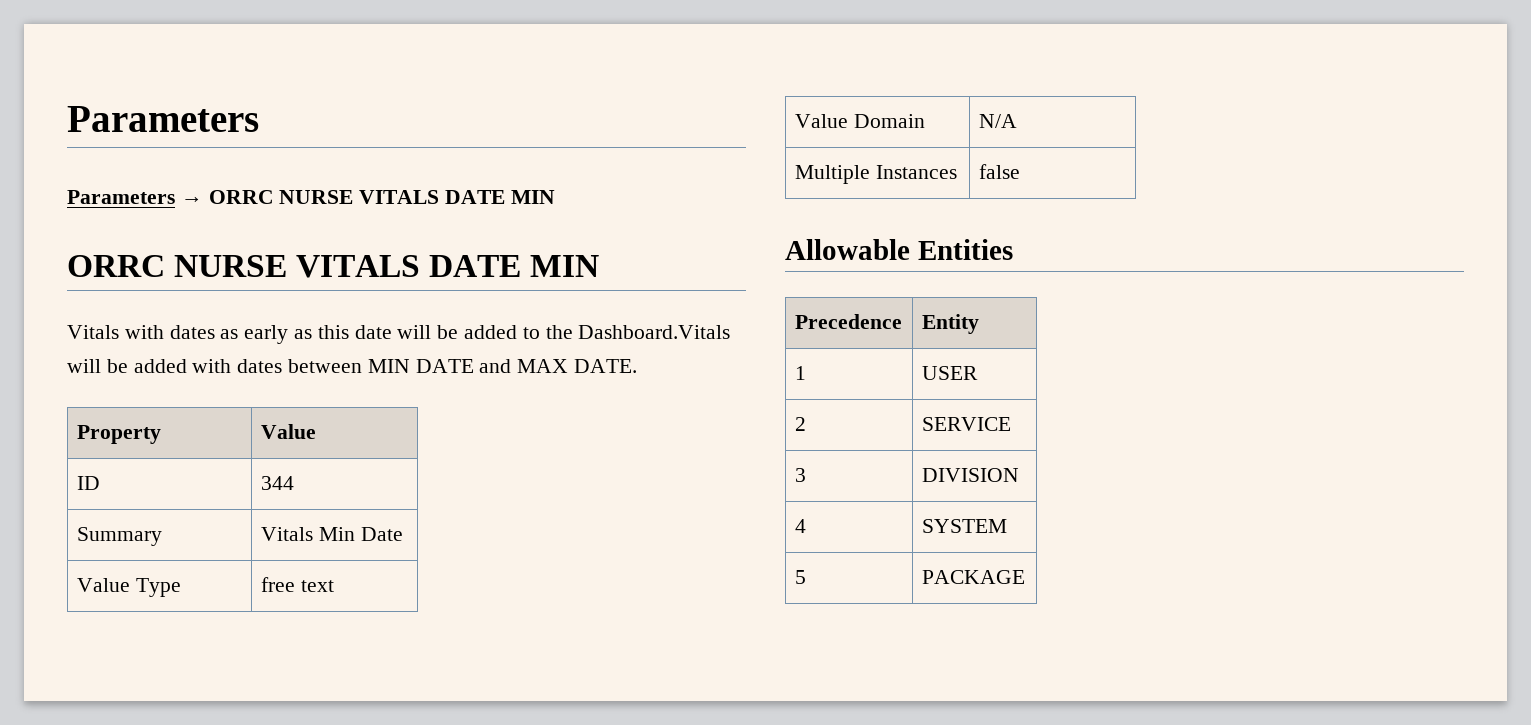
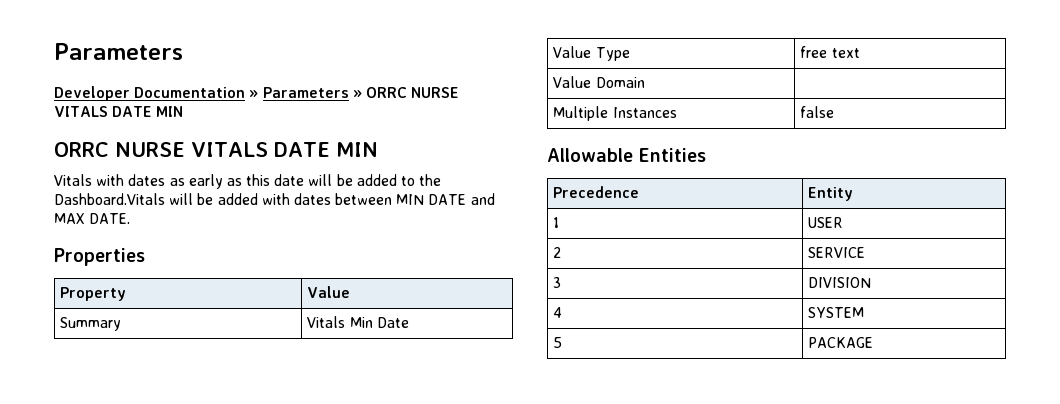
[67,190,203,204] Parameters → -> [54,86,362,101] Developer Documentation » Parameters »
(638, 366) none -> [54,248,145,266] // Properties
[76,476,100,490] [260,476,294,490] // ID | 344 -> (351, 292) none
[978,114,1017,128] N/A -> (645, 82) none

